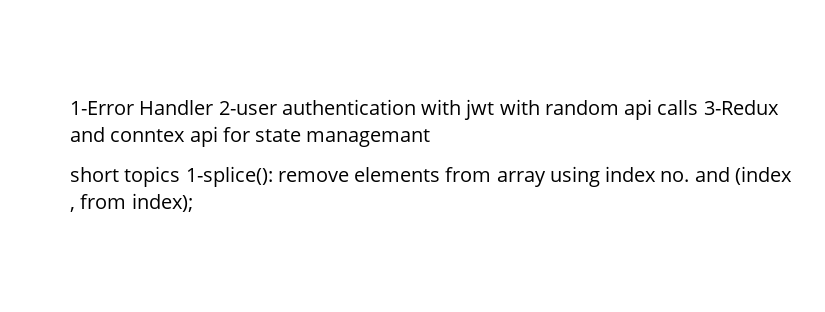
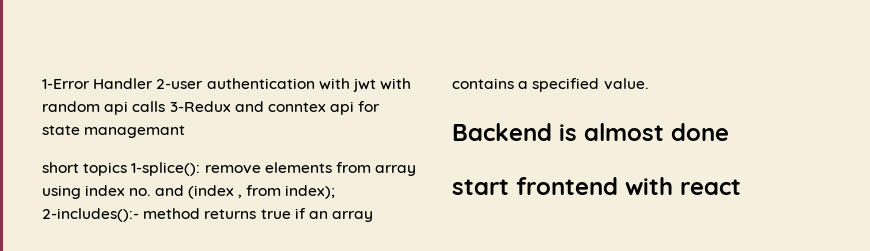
(193, 202) none -> [42,208,374,222] [452,78,648,92] [452,123,729,141] [452,177,741,195] 2-includes():- method returns true if an array contains a specified value. // Backend is almost done // start frontend with react

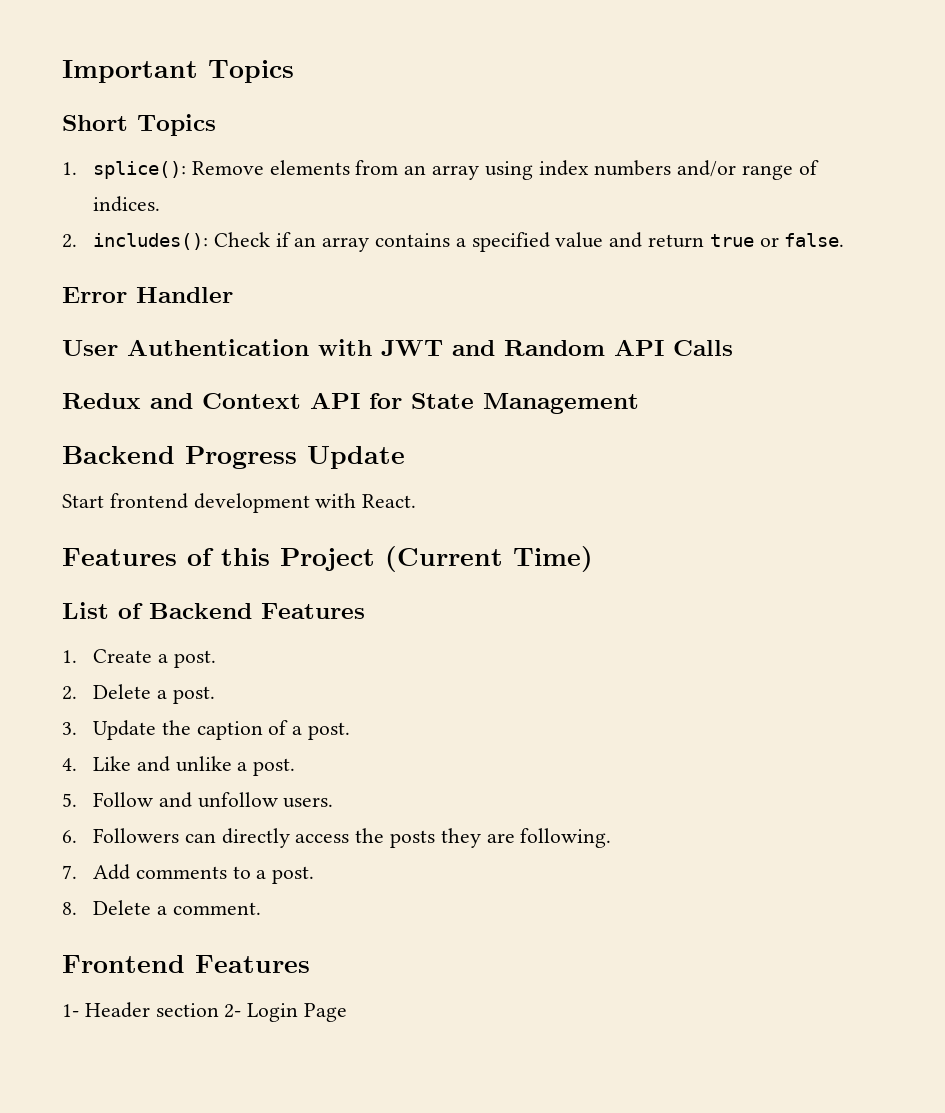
[42,78,412,92] [42,101,381,115] [42,125,186,138] [42,162,261,176] 1-Error Handler 2-user authentication with jwt with random api calls 3-Redux and conntex api for state managemant // short topics 1-splice(): remove -> [62,60,294,83] [62,114,216,136] [62,161,264,179] Important Topics // Short Topics // 1. splice(): Remove
(371, 167) none -> [404,165,427,175] an
[129,185,336,199] [42,208,291,222] no. and (index , from index); 2-includes():- method returns true -> [594,160,819,180] [92,196,160,212] [62,232,270,250] numbers and/or range of indices. // 2. includes(): Check
[603,78,648,90] [452,123,729,141] [452,177,741,195] value. // Backend is almost done // start frontend with react -> [555,232,845,248] [62,287,233,303] [62,339,733,356] [62,392,639,414] [62,446,405,469] [62,493,417,513] [62,546,593,572] [62,602,365,619] [62,649,216,668] [62,684,215,704] [62,720,350,740] [62,756,296,776] [62,792,334,808] [62,828,612,848] [62,864,315,884] [62,900,261,915] [62,955,310,973] [62,1002,348,1022] value and return true or false. // Error Handler // User Authentication with JWT and Random API Calls // Redux and Context API for State Management // Backend Progress Update // Start frontend development with React. // Features of this Project (Current Time) // List of Backend Features // 1. Create a post. // 2. Delete a post. // 3. Update the caption of a post. // 4. Like and unlike a post. // 5. Follow and unfollow users. // 6. Followers can directly access the posts they are following. // 7. Add comments to a post. // 8. Delete a comment. // Frontend Features // 1- Header section 2- Login Page

